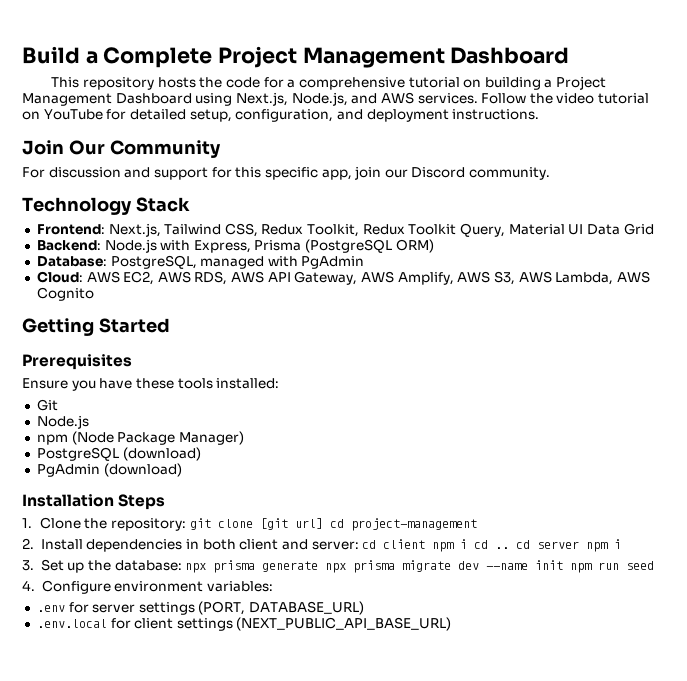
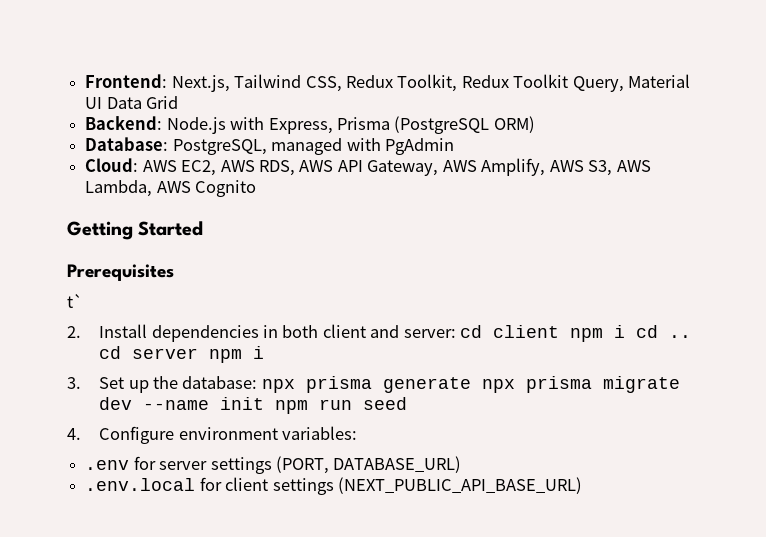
[22,46,570,68] [51,76,607,90] [22,92,650,106] [22,109,540,122] [22,140,221,158] [22,166,551,180] [22,197,190,215] Build a Complete Project Management Dashboard // This repository hosts the code for a comprehensive tutorial on building a Project Management Dashboard using Next.js, Node.js, and AWS services. Follow the video tutorial on YouTube for detailed setup, configuration, and deployment instructions. // Join Our Community // For discussion and support for this specific app, join our Discord community. // Technology Stack // -> (85, 81) none
[22,378,280,391] [36,399,58,411] [36,415,89,429] [36,431,244,445] [36,447,201,461] [36,463,182,477] [22,494,166,510] [22,517,477,531] Ensure you have these tools installed: // Git // Node.js // npm (Node Package Manager) // PostgreSQL (download) // PgAdmin (download) // Installation Steps // 1. Clone the repository: git clone [git url] cd project-management -> [67,294,83,308] t`

